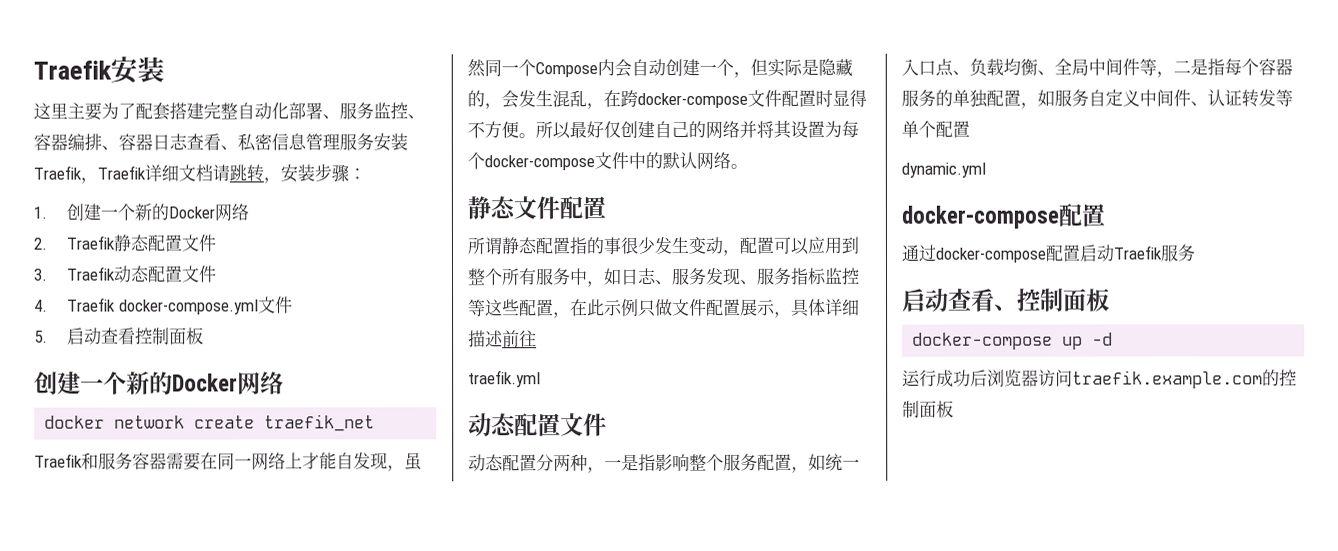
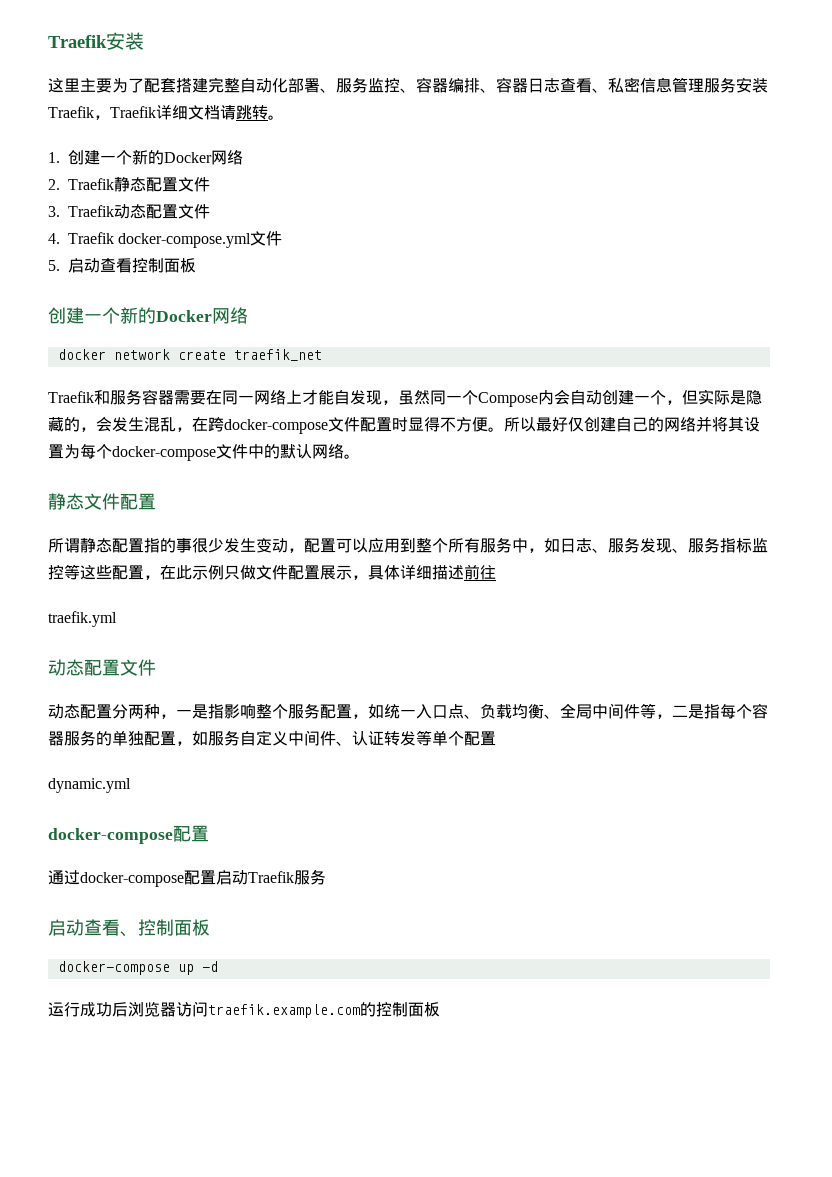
[263,163,366,184] ，安装步骤： -> [268,115,284,120] 。

